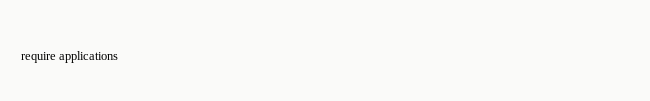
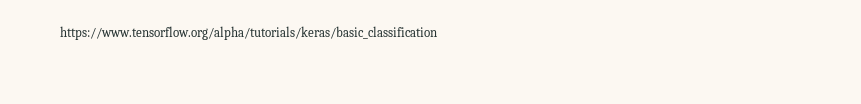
[21,51,119,63] require applications -> [60,26,437,40] https://www.tensorflow.org/alpha/tutorials/keras/basic_classification

